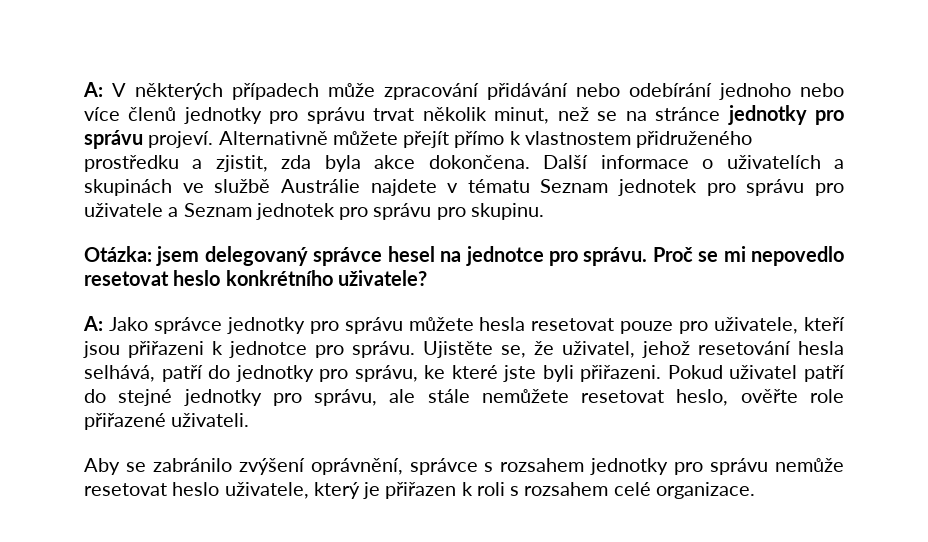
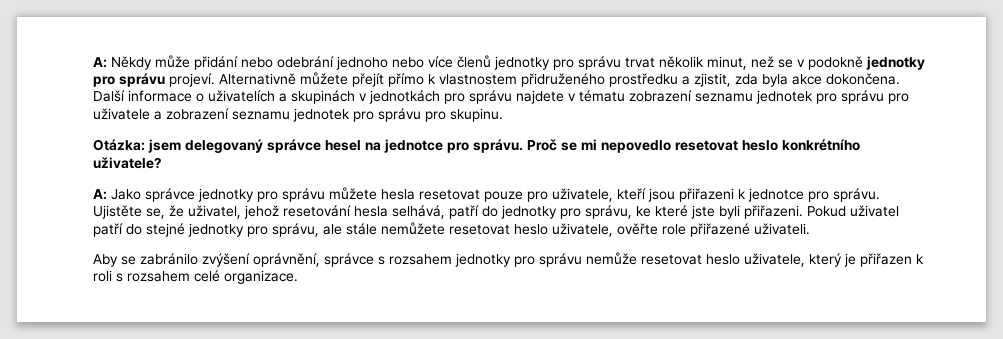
[83,82,712,100] A: V některých případech může zpracování přidávání nebo odebírání -> [93,55,334,70] A: Někdy může přidání nebo odebrání
[625,107,721,121] na stránce -> [797,56,863,70] v podokně
[182,179,360,193] ve službě Austrálie -> [359,90,512,104] v jednotkách pro správu
[540,179,609,193] Seznam -> [629,90,753,102] zobrazení seznamu
[183,203,252,217] Seznam -> [166,108,290,120] zobrazení seznamu
[676,389,729,406] heslo, -> [514,223,613,237] heslo uživatele,

